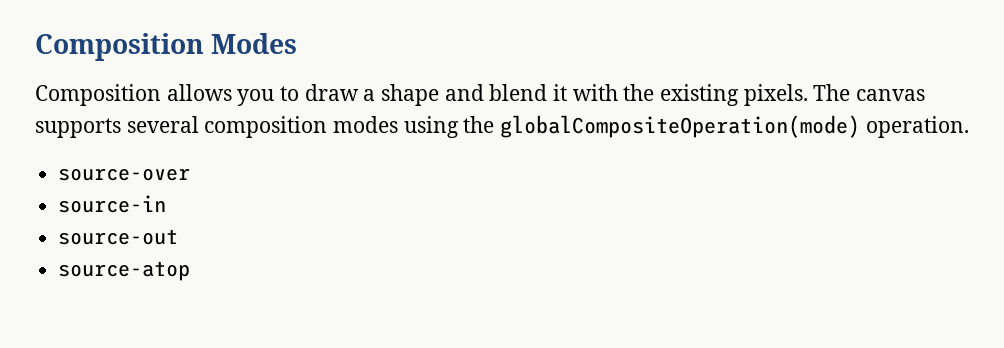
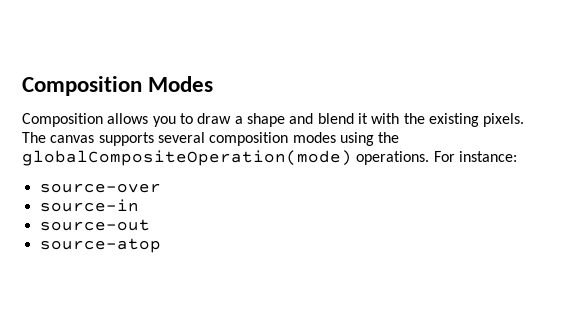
[865,116,969,138] operation. -> [356,151,517,165] operations. For instance:

